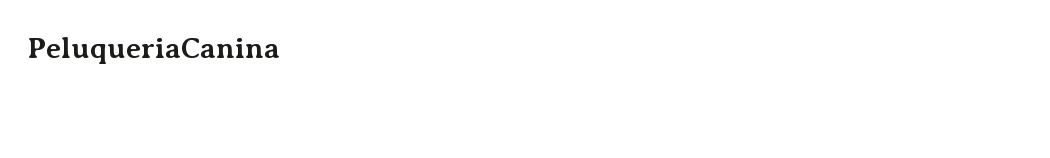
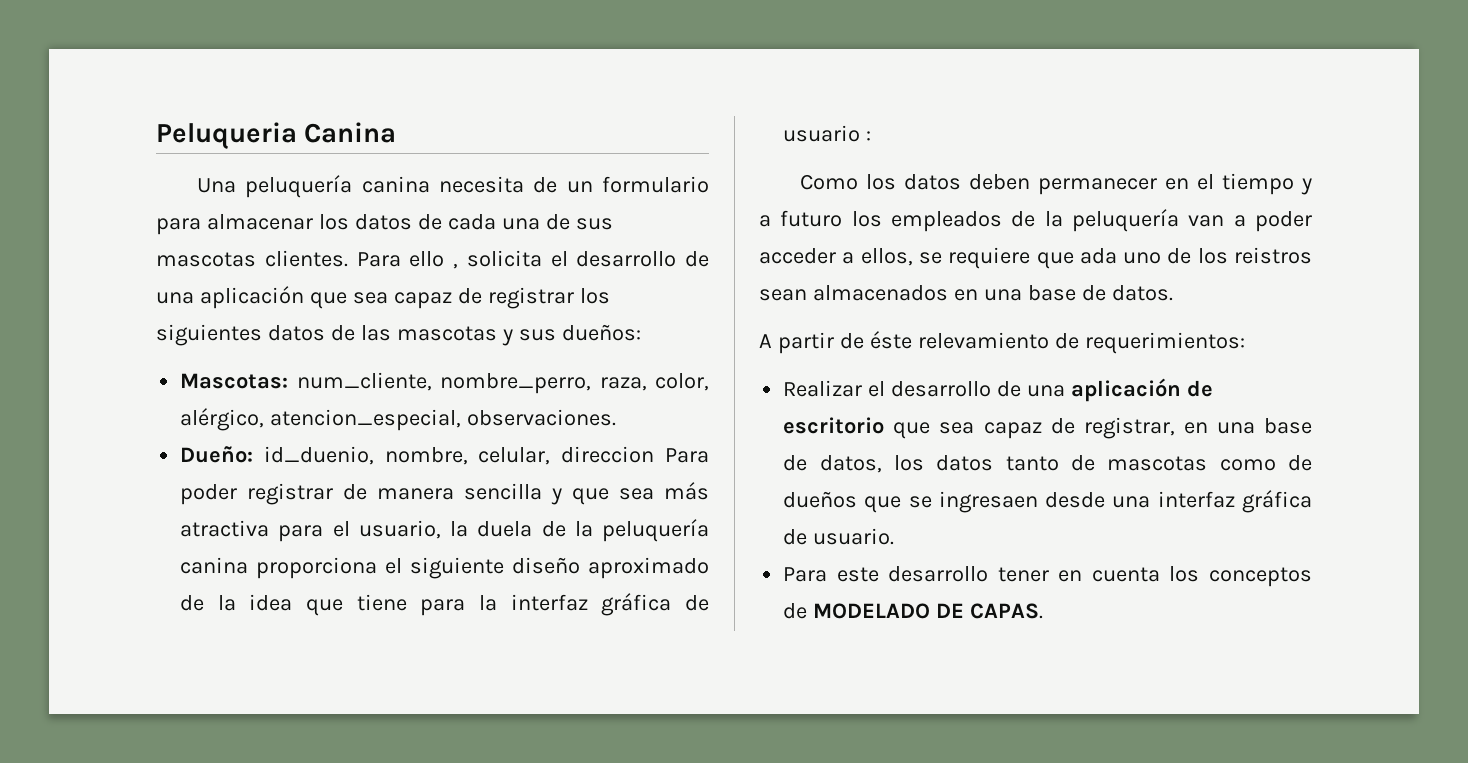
[27,37,280,64] PeluqueriaCanina -> [156,122,397,149] [196,175,709,198] [156,214,613,235] [156,250,709,269] [156,286,610,309] [156,324,641,346] [180,372,709,394] [180,408,617,431] [180,446,709,465] [180,482,710,505] [180,519,710,542] [180,557,709,579] [180,593,709,616] [783,125,872,142] [799,173,1312,195] [759,209,1312,232] [759,247,1312,269] [759,285,1173,301] [759,331,1245,354] [783,378,1213,402] [783,417,1312,439] [783,455,1312,473] [783,490,1312,513] [783,528,895,545] [783,566,1312,587] [783,603,1044,619] Peluqueria Canina // Una peluquería canina necesita de un formulario para almacenar los datos de cada una de sus mascotas clientes. Para ello , solicita el desarrollo de una aplicación que sea capaz de registrar los siguientes datos de las mascotas y sus dueños: // Mascotas: num_cliente, nombre_perro, raza, color, alérgico, atencion_especial, observaciones. // Dueño: id_duenio, nombre, celular, direccion Para poder registrar de manera sencilla y que sea más atractiva para el usuario, la duela de la peluquería canina proporciona el siguiente diseño aproximado de la idea que tiene para la interfaz gráfica de usuario : // Como los datos deben permanecer en el tiempo y a futuro los empleados de la peluquería van a poder acceder a ellos, se requiere que ada uno de los reistros sean almacenados en una base de datos. // A partir de éste relevamiento de requerimientos: // Realizar el desarrollo de una aplicación de escritorio que sea capaz de registrar, en una base de datos, los datos tanto de mascotas como de dueños que se ingresaen desde una interfaz gráfica de usuario. // Para este desarrollo tener en cuenta los conceptos de MODELADO DE CAPAS.

